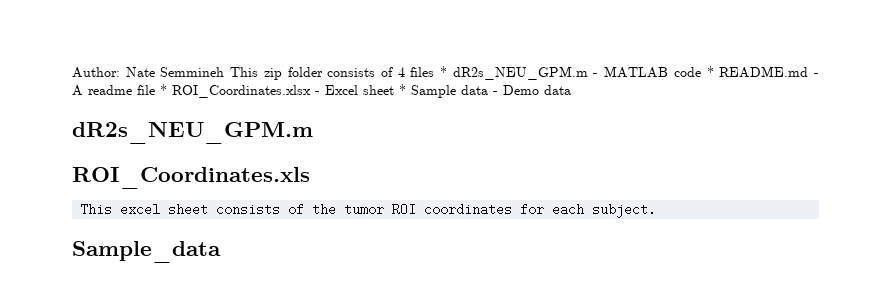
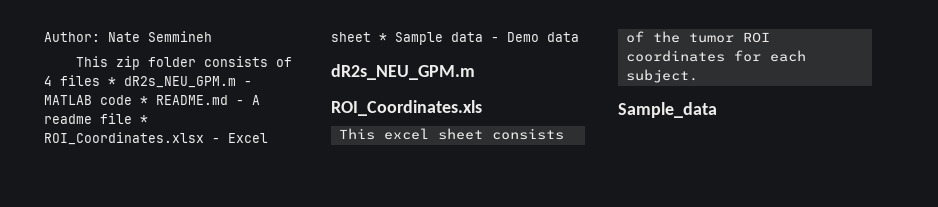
(225, 72) none -> (212, 36) //

